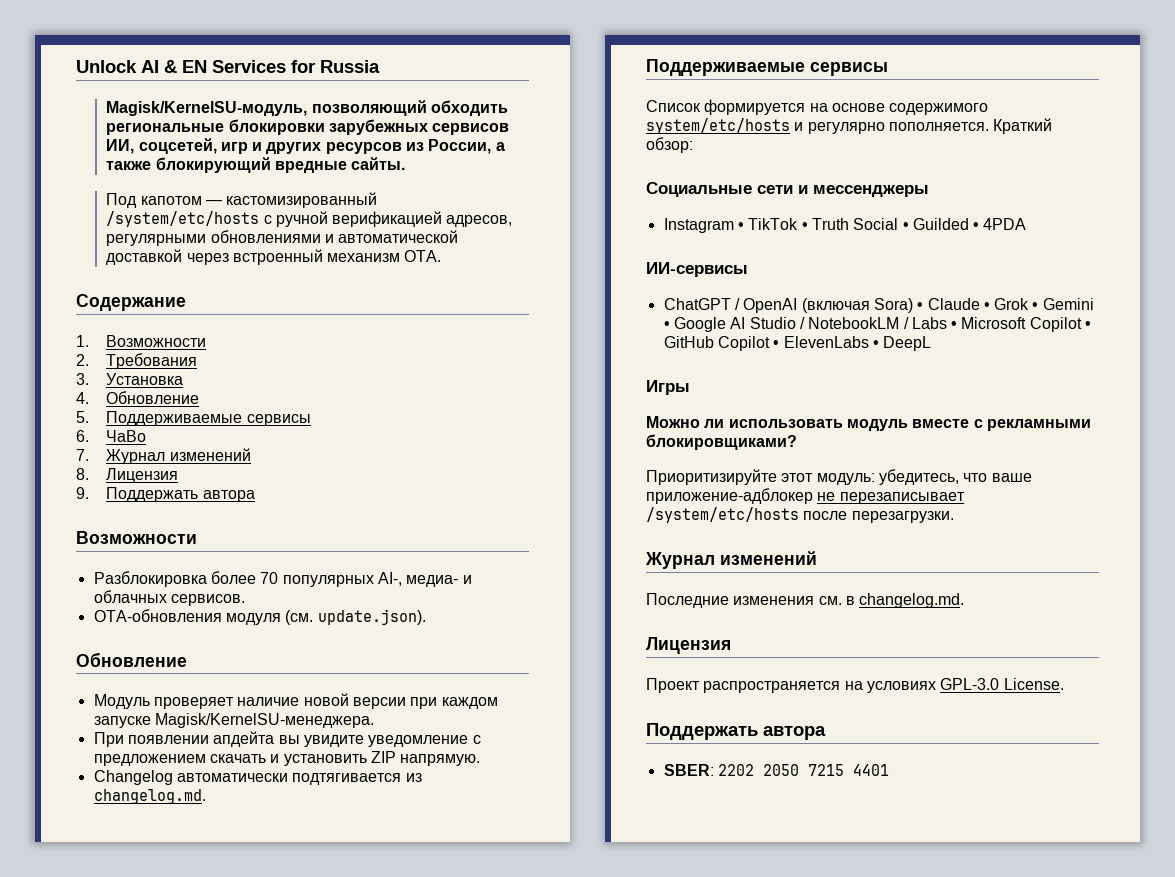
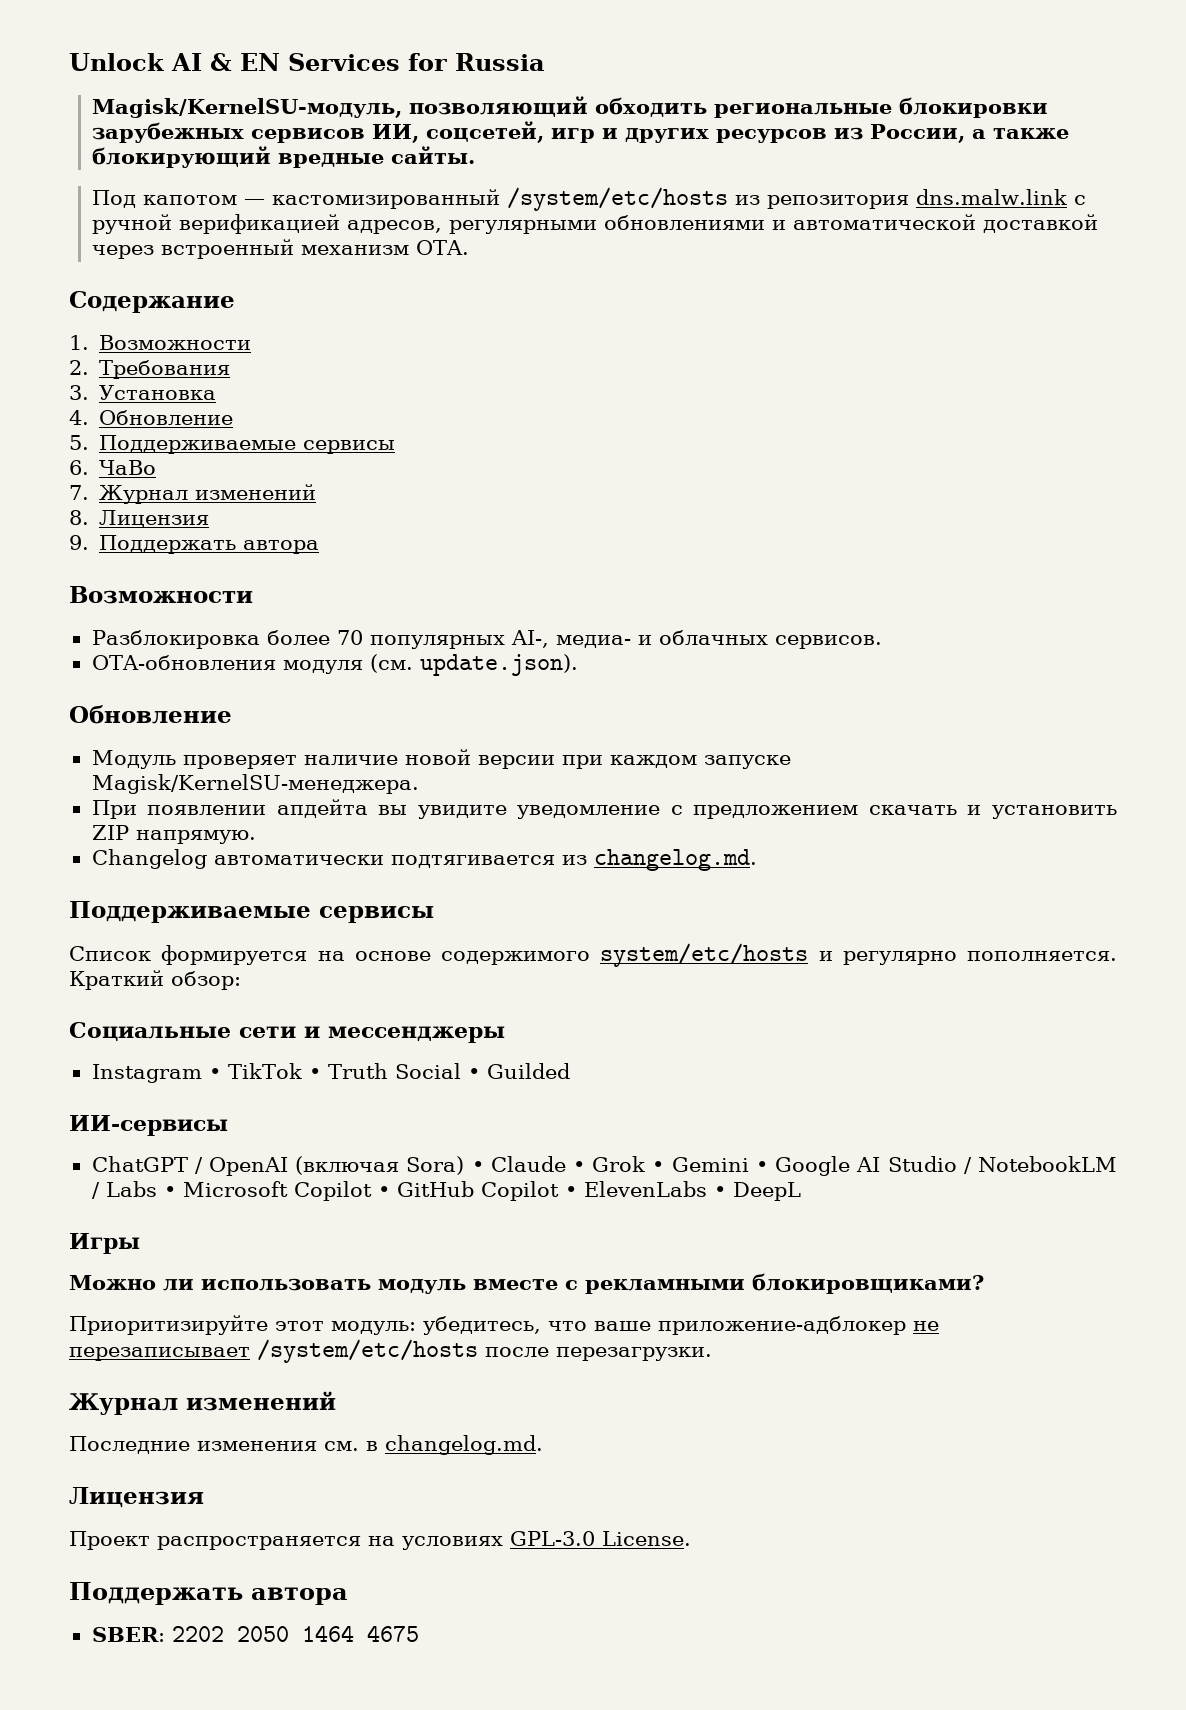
(260, 219) none -> [734,189,1067,209] из репозитория dns.malw.link
[973,218,1027,230] • 4PDA -> (570, 1071) none
[807,764,889,776] 7215 4401 -> [301,1625,419,1642] 1464 4675

